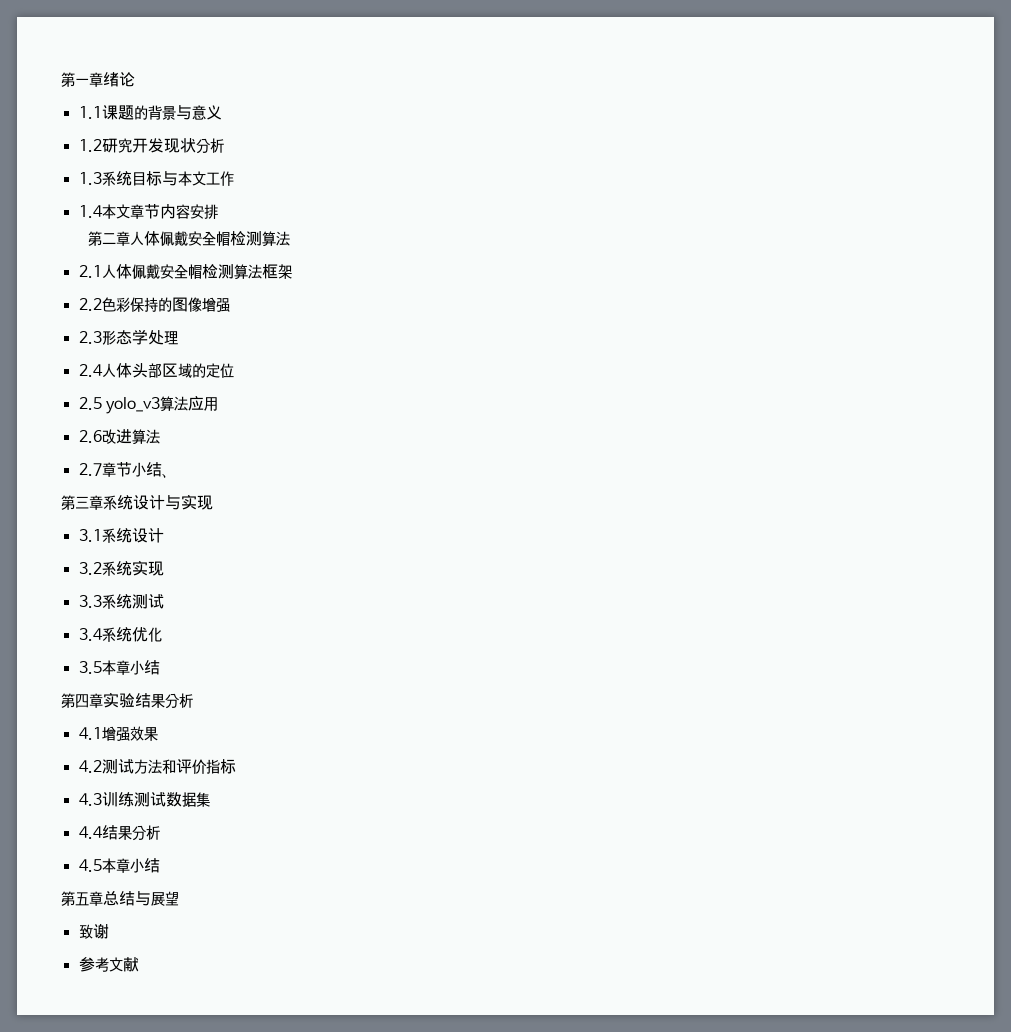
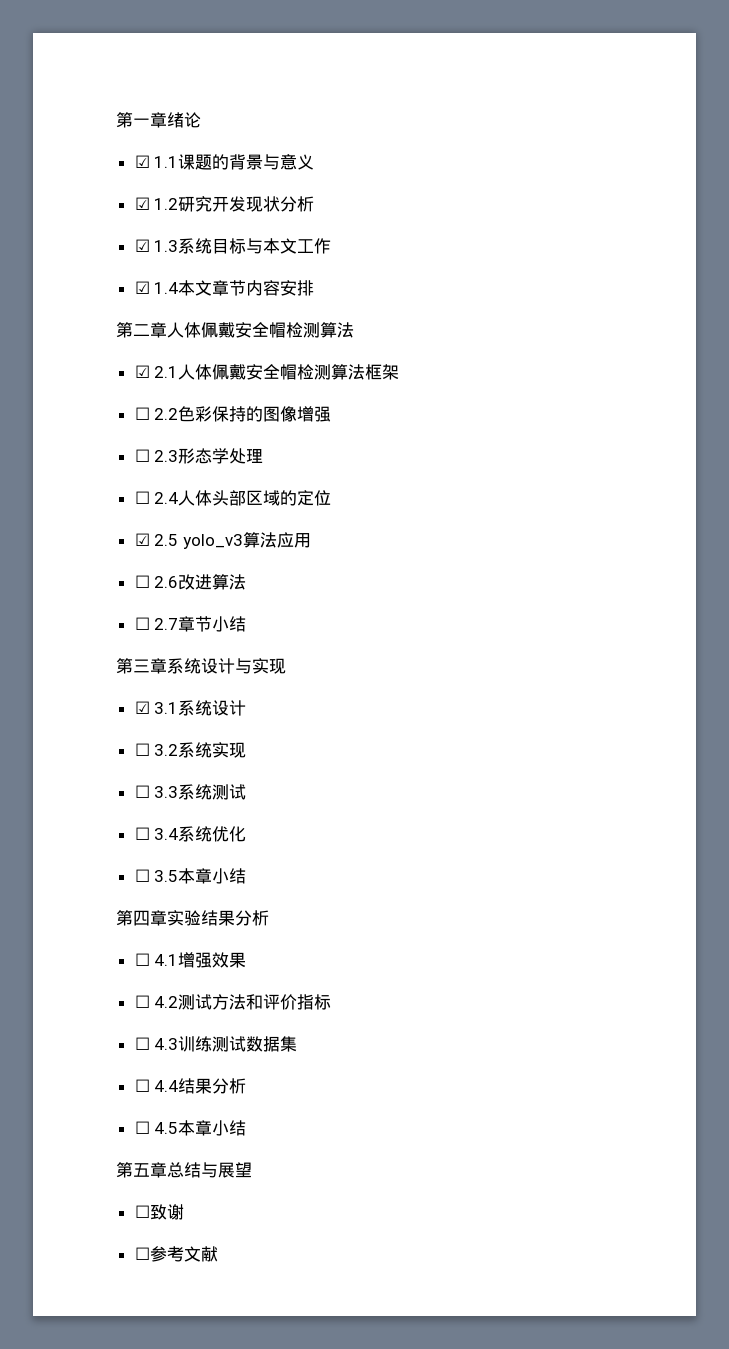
(135, 79) none -> [134,155,150,168] ☑
(222, 112) none -> [134,197,150,210] ☑
(224, 145) none -> [134,239,150,252] ☑
(234, 178) none -> [134,281,150,294] ☑
(290, 238) none -> [134,365,150,378] ☑
(292, 271) none -> [134,407,150,420] ☐
(230, 305) none -> [134,449,150,462] ☐
(178, 338) none -> [134,491,150,504] ☐
(234, 370) none -> [134,533,150,546] ☑
(218, 404) none -> [134,575,150,588] ☐
(160, 436) none -> [134,617,150,630] ☐
[161,473,169,478] 、 -> (247, 624) none
(213, 502) none -> [134,701,150,714] ☑
(164, 535) none -> [134,743,150,756] ☐
(164, 568) none -> [134,785,150,798] ☐
(164, 601) none -> [134,827,150,840] ☐
(162, 634) none -> [134,869,150,882] ☐
(193, 700) none -> [134,953,150,966] ☐
(158, 734) none -> [134,995,150,1008] ☐
(236, 766) none -> [134,1037,150,1050] ☐
(210, 799) none -> [134,1079,150,1092] ☐
(160, 832) none -> [134,1121,150,1134] ☐
(179, 898) none -> [134,1205,150,1218] ☐
(109, 931) none -> [134,1247,150,1260] ☐

